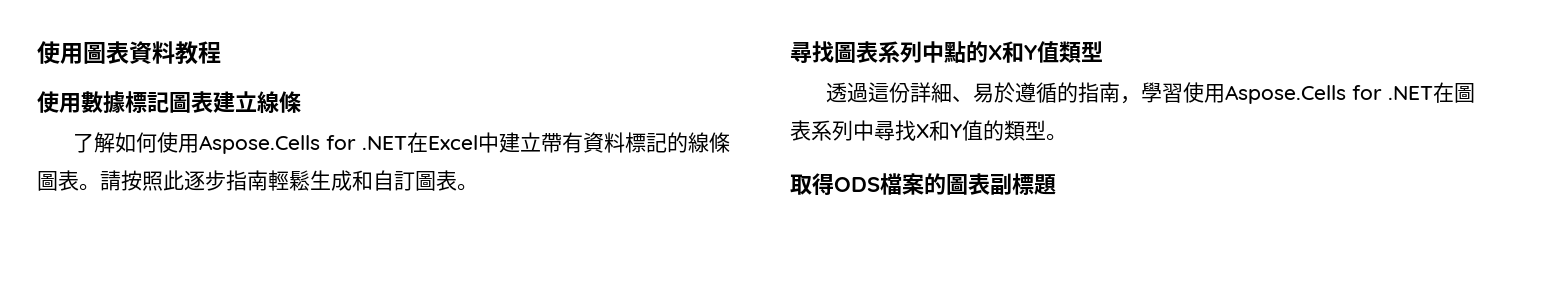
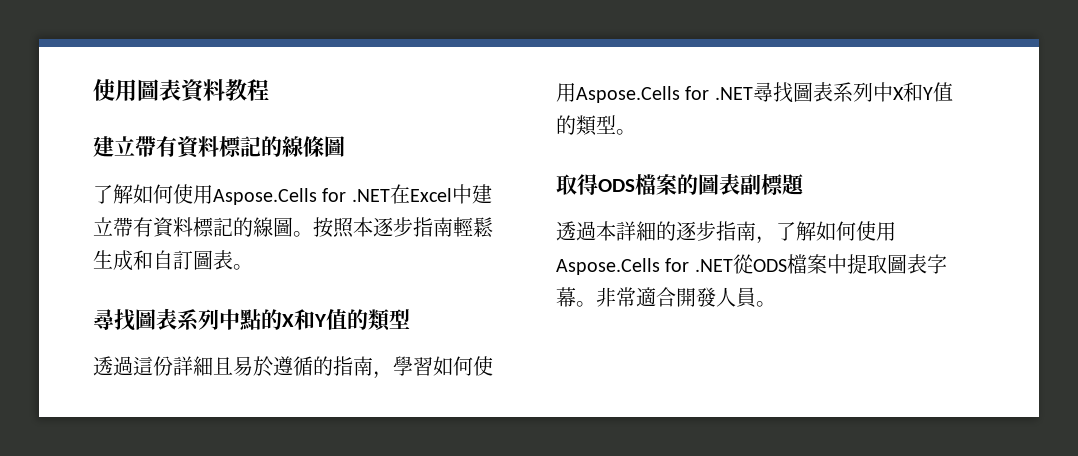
[37,91,301,114] 使用數據標記圖表建立線條 -> [93,136,345,159] 建立帶有資料標記的線條圖
[709,132,731,153] [37,170,184,191] 條圖表。請按照此 -> [273,217,373,238] 圖。按照本
(1059, 52) none -> [347,309,368,330] 的
[952,96,974,102] 、 -> [213,357,233,375] 且
[1183,82,1476,104] [790,120,916,141] 使用Aspose.Cells for .NET在圖表系列中尋找 -> [433,356,493,376] [556,82,893,103] 如何使用Aspose.Cells for .NET尋找圖表系列中
(1056, 184) none -> [556,221,896,244] [556,254,947,275] [556,287,776,307] // 透過本詳細的逐步指南，了解如何使用Aspose.Cells for .NET從ODS檔案中提取圖表字幕。非常適合開發人員。

